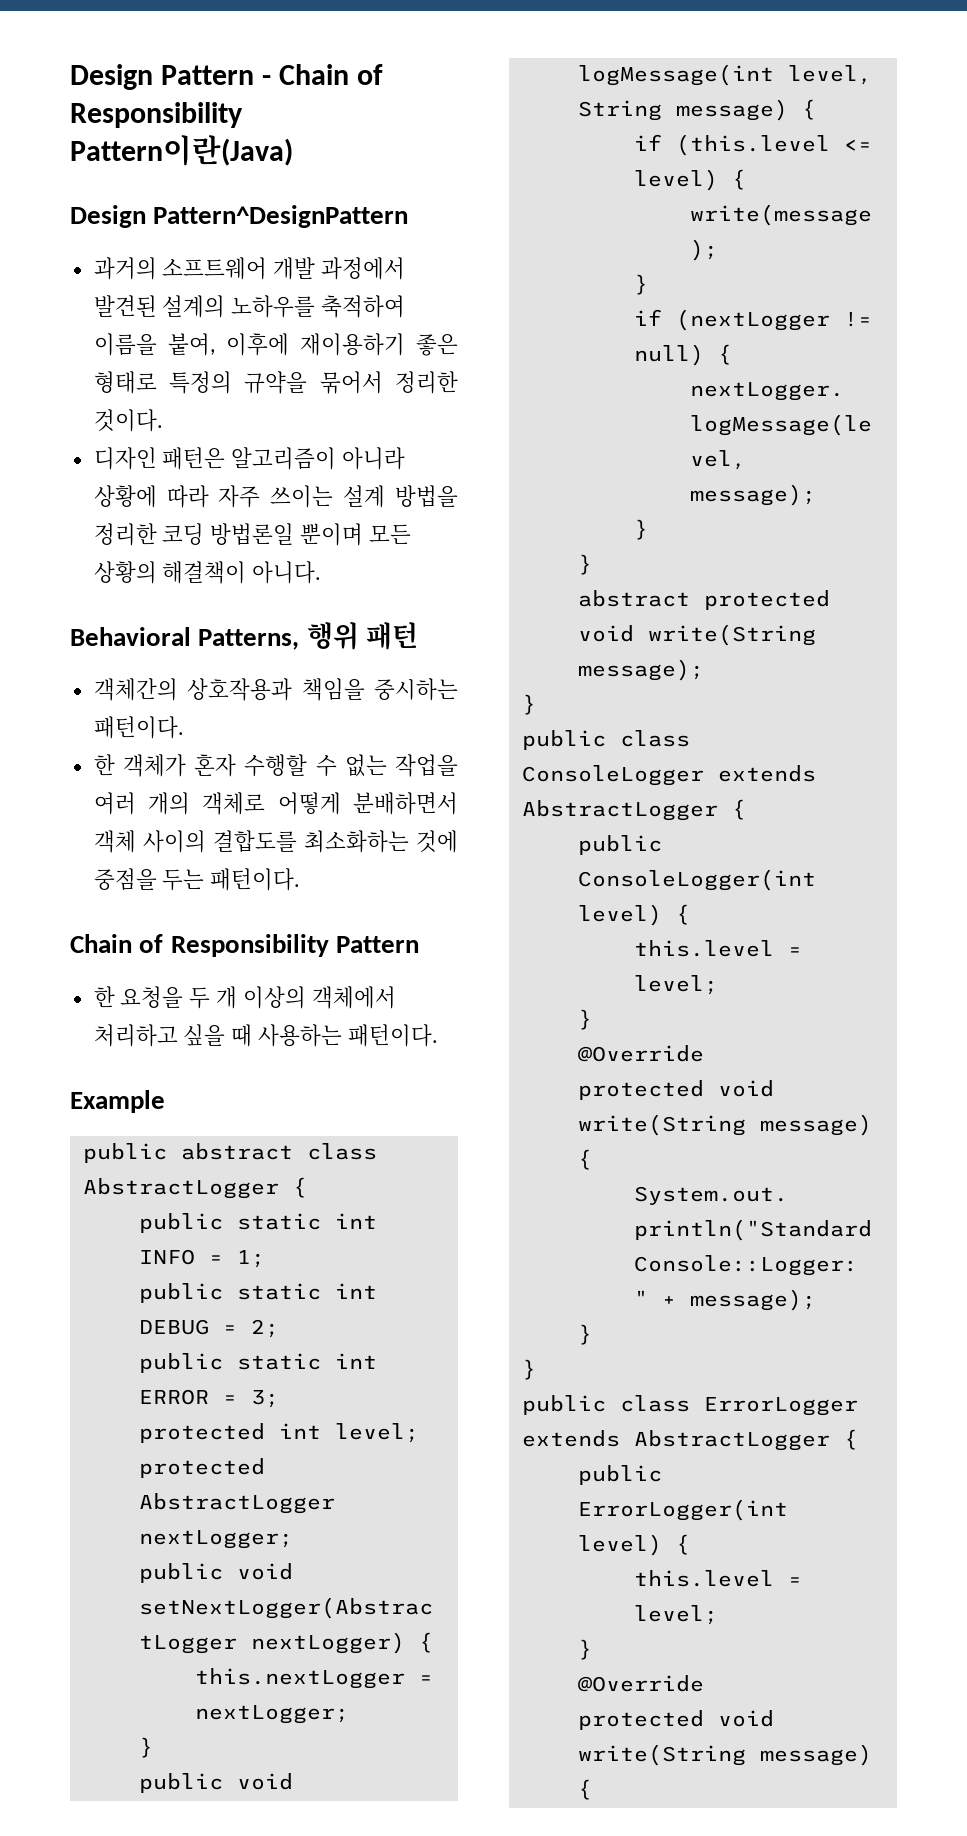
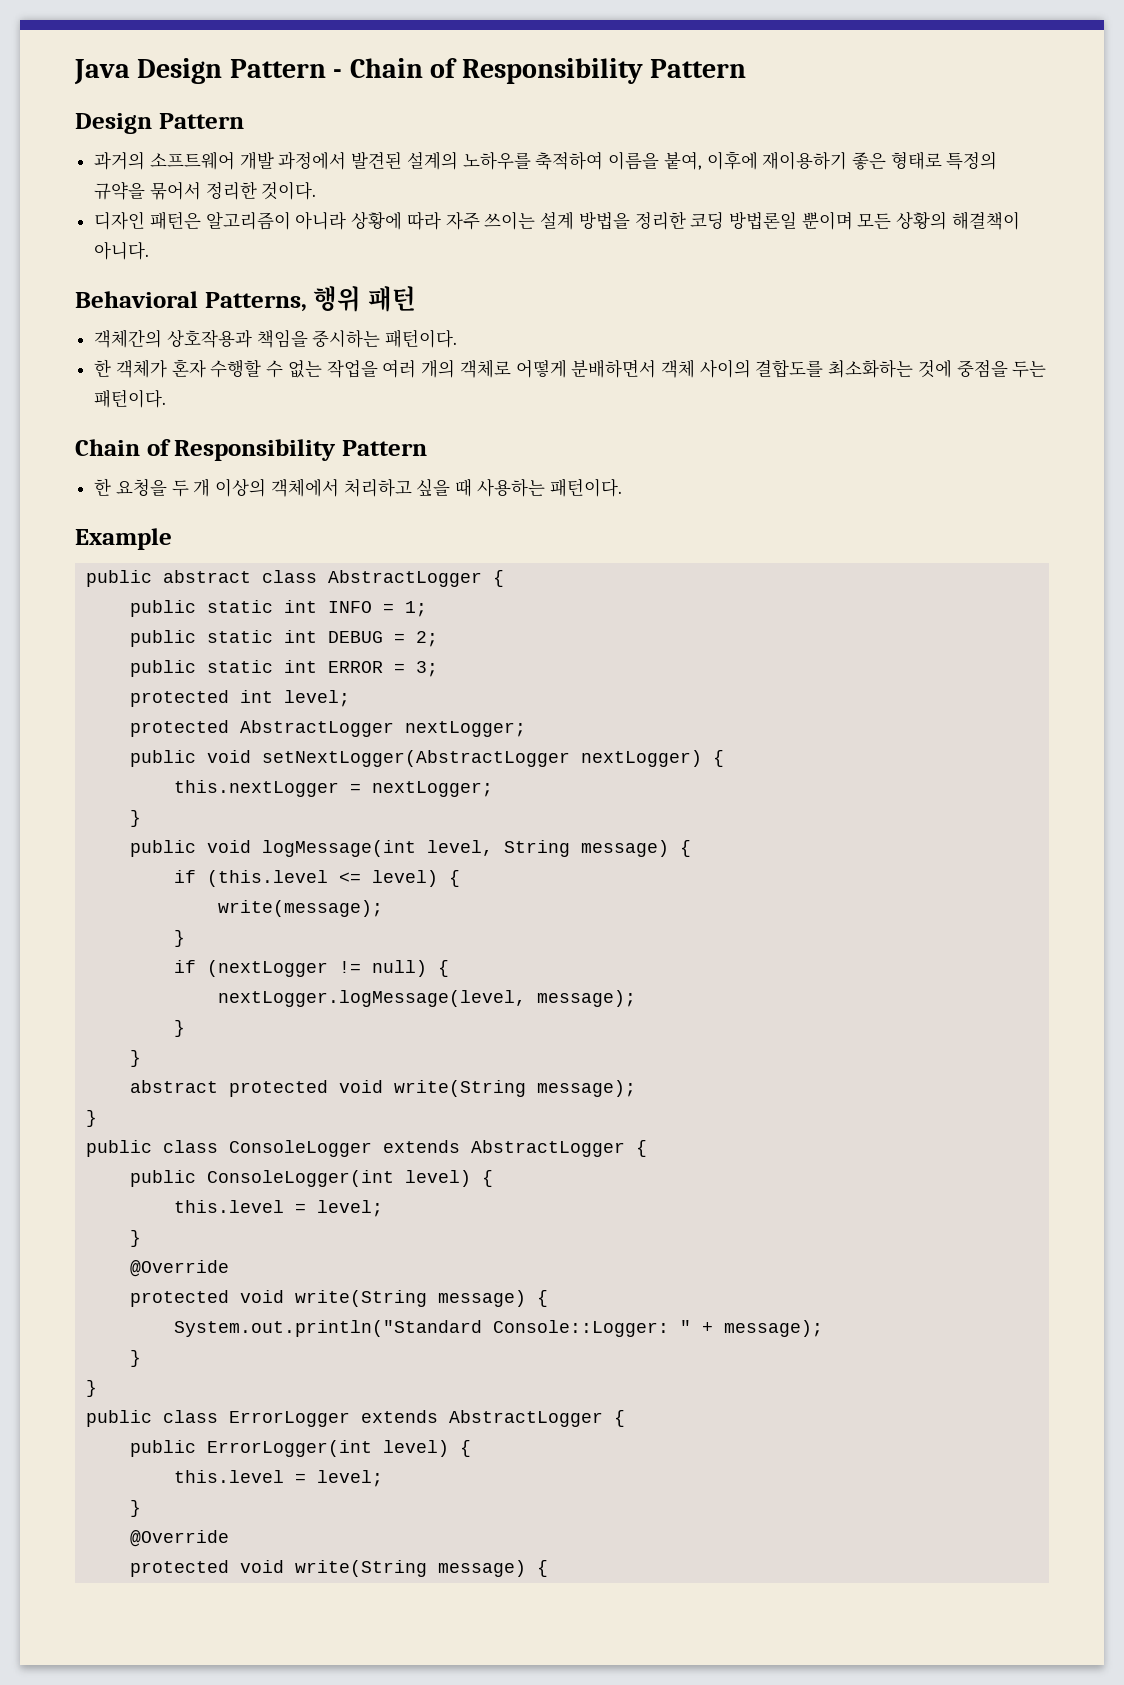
(70, 77) none -> [74,59,130,85] Java
[70,135,293,166] [70,205,409,228] Pattern이란(Java) // Design Pattern^DesignPattern -> [649,59,746,78] [75,113,244,134] Pattern // Design Pattern

